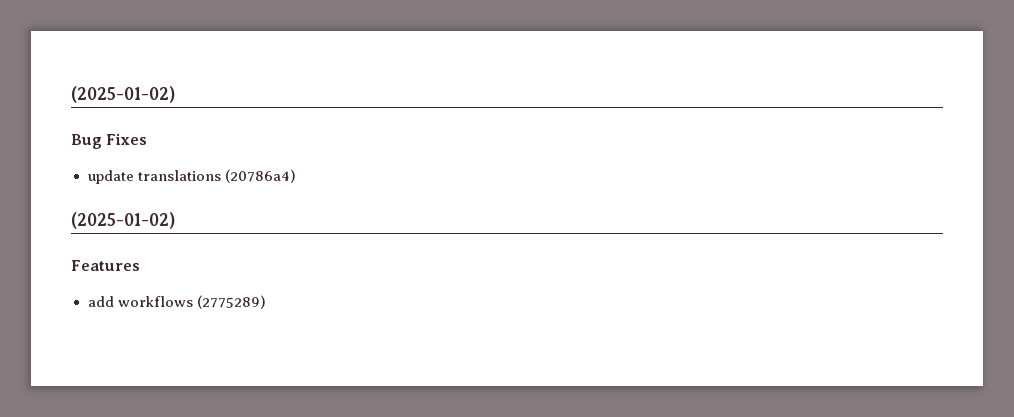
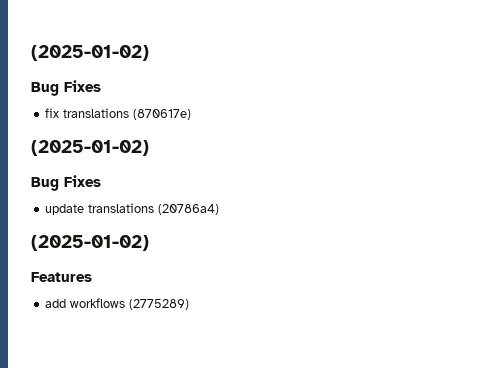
[71,86,175,103] [71,133,148,149] (2025-01-02) // Bug Fixes -> [31,45,149,61] [31,80,101,96] [45,108,192,120] [31,140,149,156] [31,175,101,191] (2025-01-02) // Bug Fixes // fix translations (870617e) // (2025-01-02) // Bug Fixes

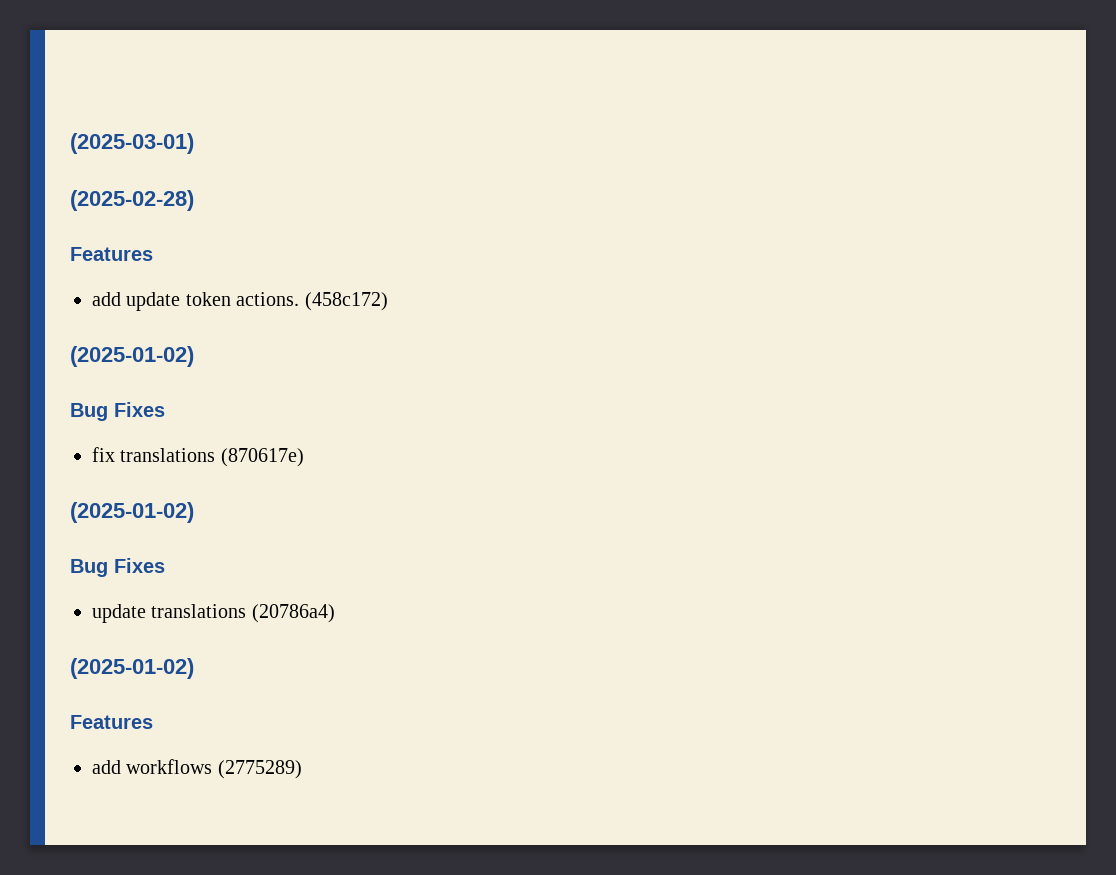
(31, 53) none -> [70,133,194,154] [70,190,194,211] [70,247,153,261] [92,292,388,311] (2025-03-01) // (2025-02-28) // Features // add update token actions. (458c172) //

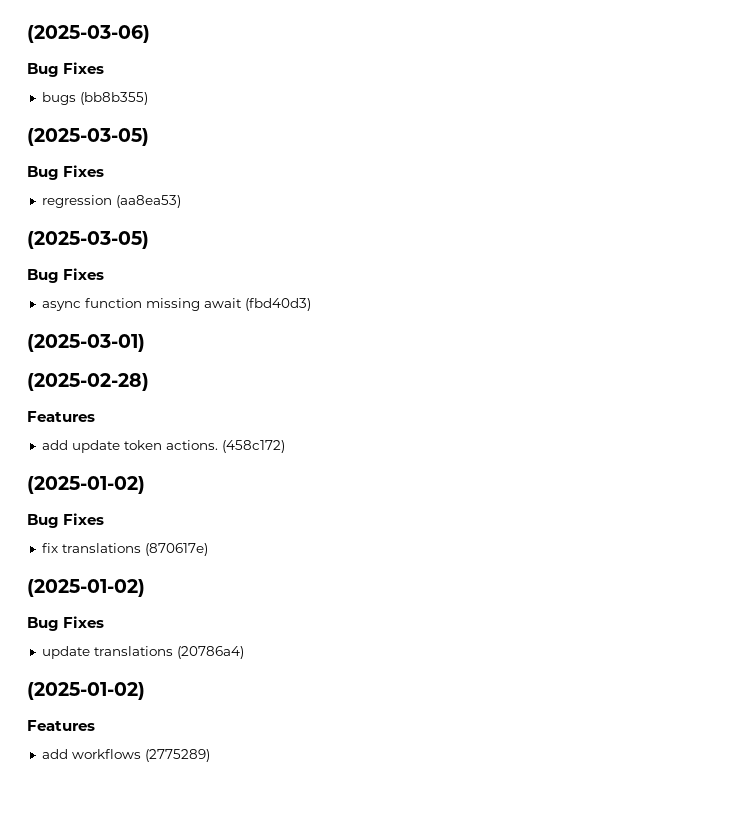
(70, 143) none -> [27,25,150,43] [27,62,105,77] [41,92,148,105] [27,128,149,146] [27,165,105,180] [41,195,181,208] [27,231,149,249] [27,268,105,283] [41,298,311,311] (2025-03-06) // Bug Fixes // bugs (bb8b355) // (2025-03-05) // Bug Fixes // regression (aa8ea53) // (2025-03-05) // Bug Fixes // async function missing await (fbd40d3) //

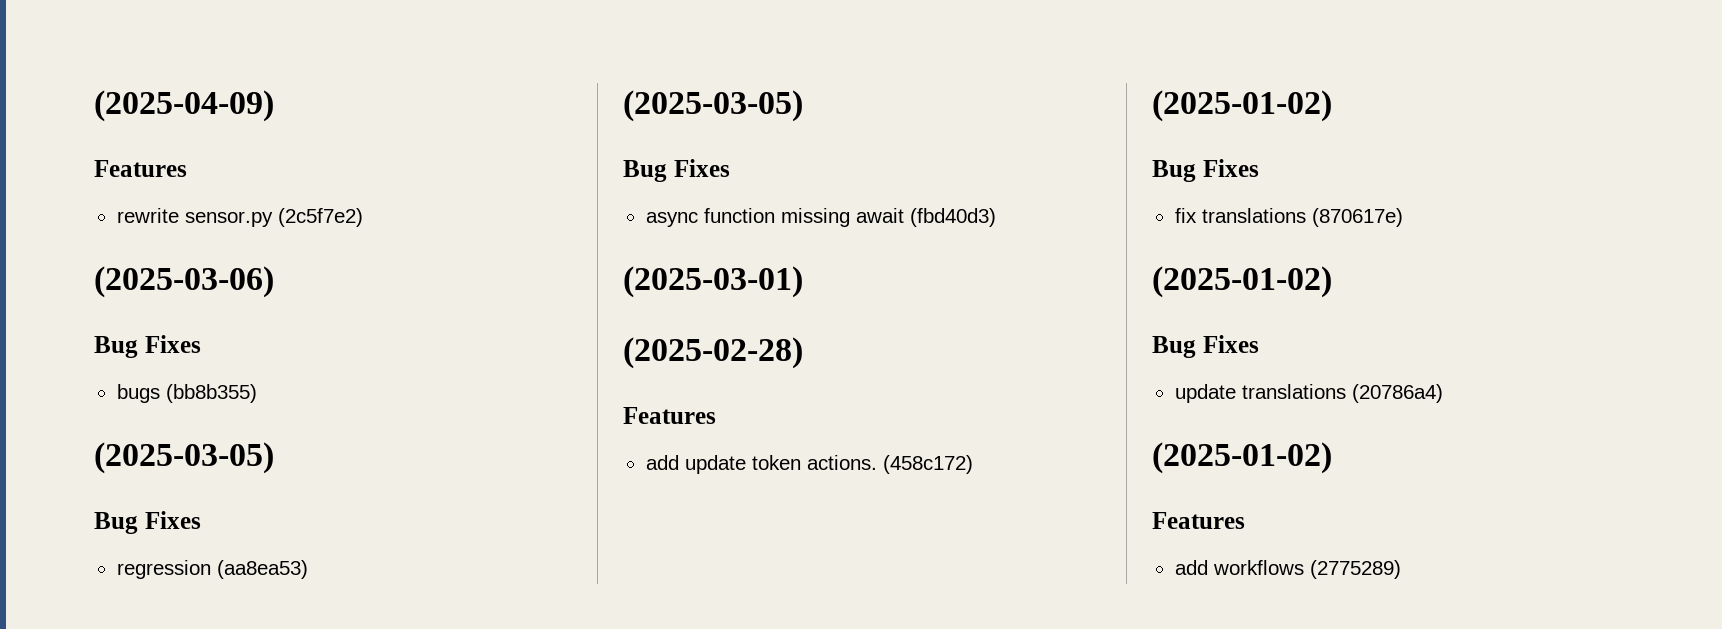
(27, 34) none -> [94,90,274,122] [94,160,187,177] [116,208,363,227] (2025-04-09) // Features // rewrite sensor.py (2c5f7e2) //

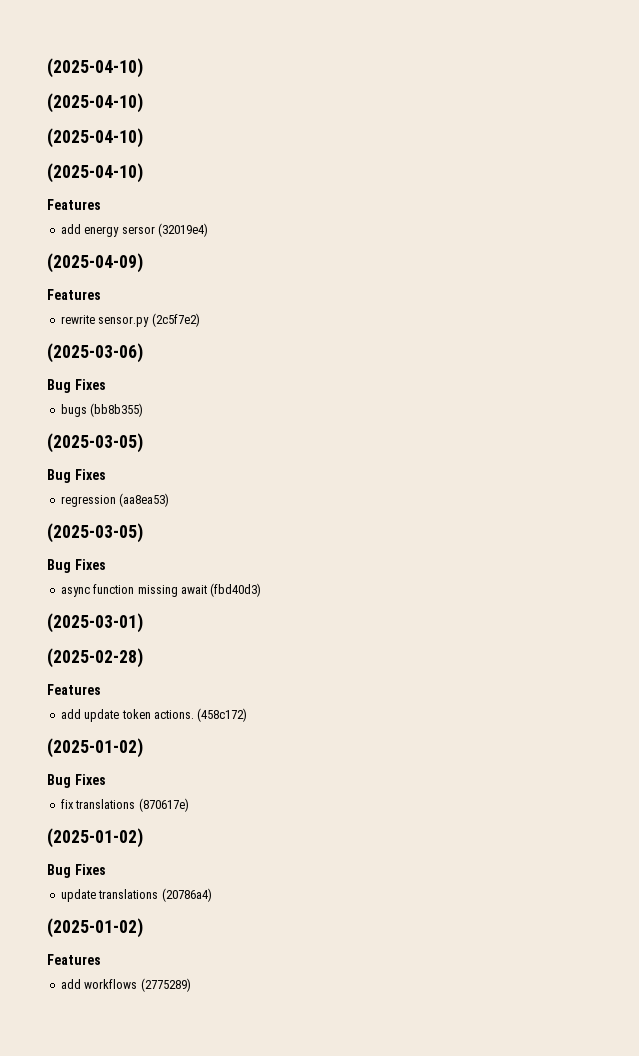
(94, 106) none -> [47,58,143,78] [47,93,143,113] [47,128,143,148] [47,163,143,183] [47,199,101,210] [60,223,208,237] (2025-04-10) // (2025-04-10) // (2025-04-10) // (2025-04-10) // Features // add energy sersor (32019e4) //

